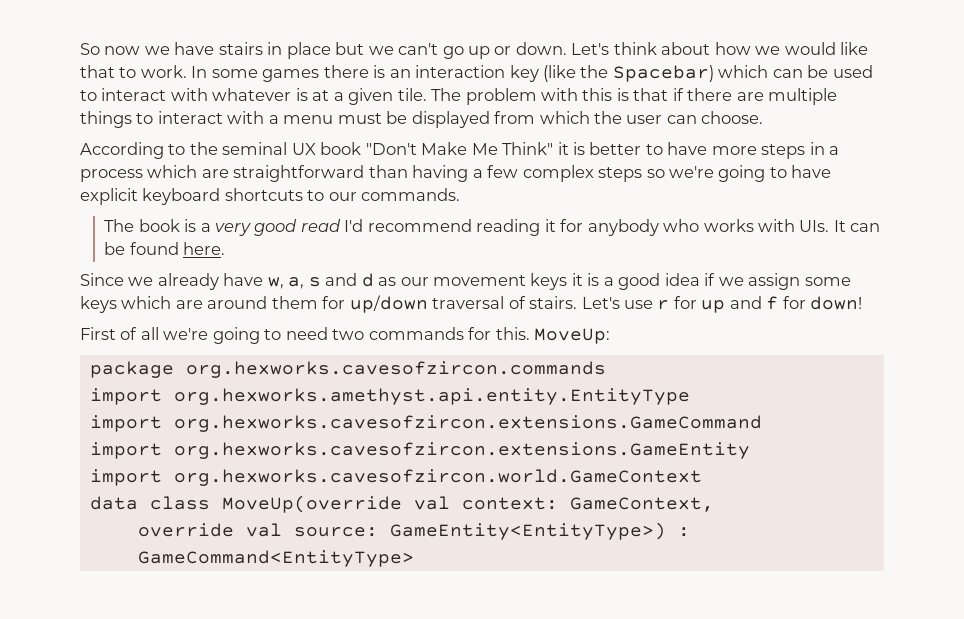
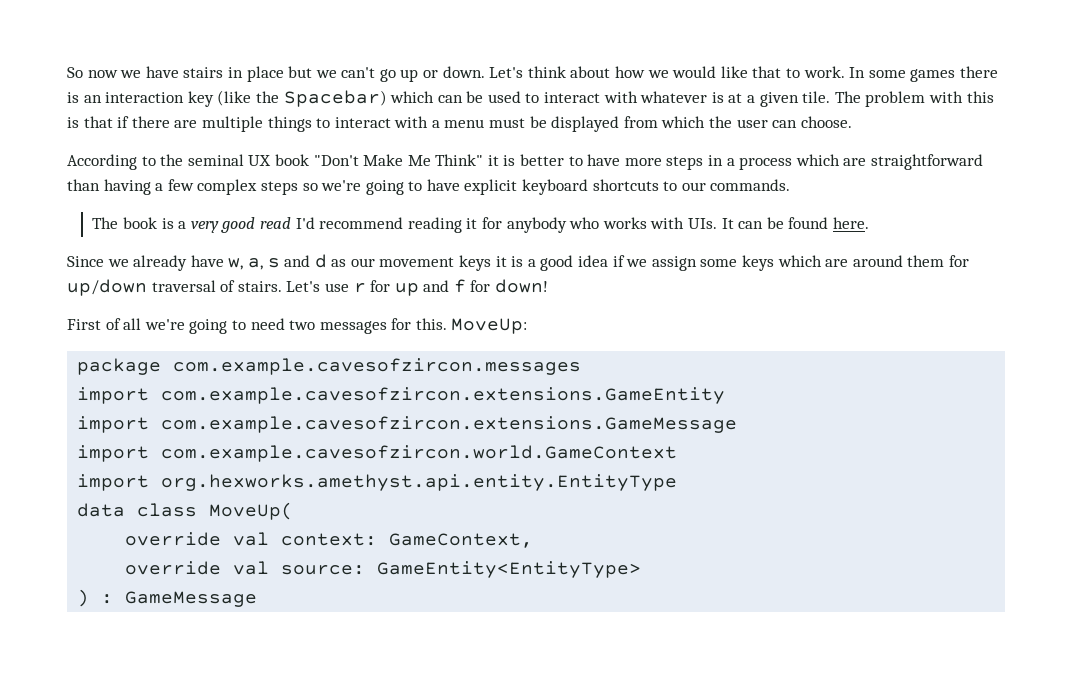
[368,327,464,340] commands -> [319,321,387,334] messages
[185,361,606,378] [89,388,690,405] [89,415,762,432] [89,442,750,459] [89,469,702,486] org.hexworks.cavesofzircon.commands // import org.hexworks.amethyst.api.entity.EntityType // import org.hexworks.cavesofzircon.extensions.GameCommand // import org.hexworks.cavesofzircon.extensions.GameEntity // import org.hexworks.cavesofzircon.world.GameContext -> [173,358,582,375] [77,387,726,404] [77,416,738,433] [77,445,678,462] [77,474,678,491] com.example.cavesofzircon.messages // import com.example.cavesofzircon.extensions.GameEntity // import com.example.cavesofzircon.extensions.GameMessage // import com.example.cavesofzircon.world.GameContext // import org.hexworks.amethyst.api.entity.EntityType
[221,495,402,513] MoveUp(override -> [209,502,294,520] [125,532,222,546] MoveUp( // override
[389,522,690,540] [137,550,414,567] GameEntity<EntityType>) : GameCommand<EntityType> -> [377,561,642,578] [77,589,258,607] GameEntity<EntityType> // ) : GameMessage

